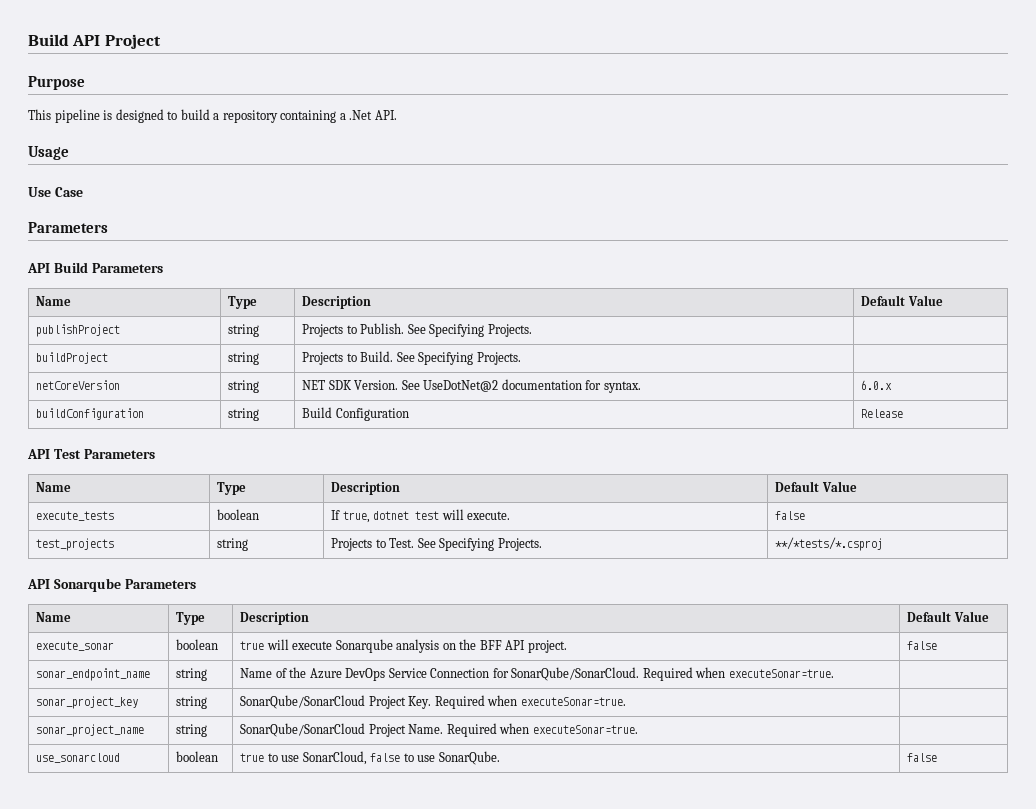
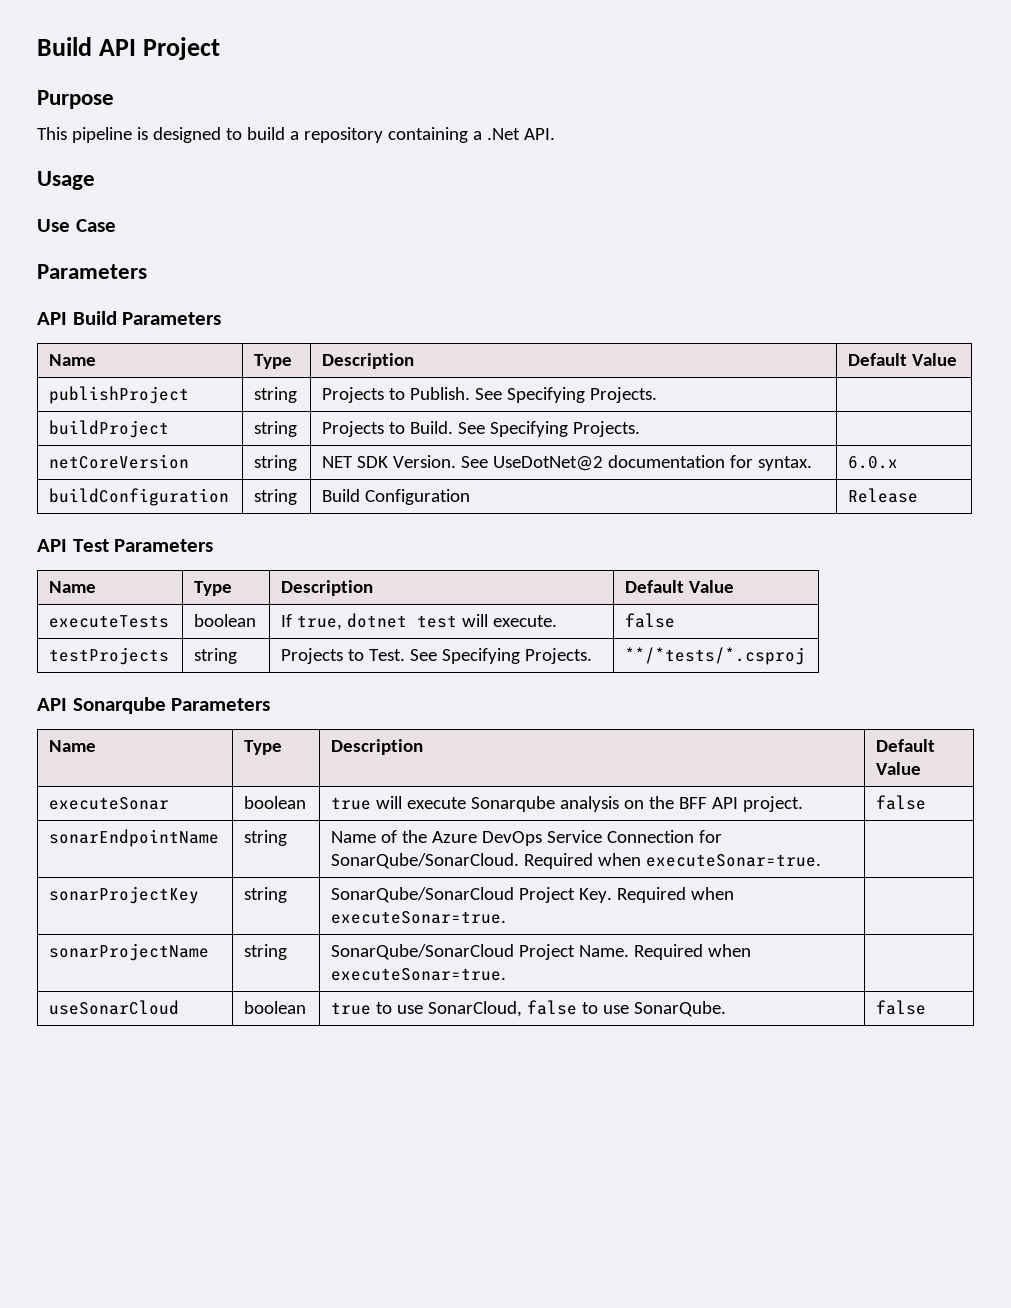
[36,511,115,521] execute_tests -> [49,615,170,628] executeTests
[36,538,115,551] test_projects -> [49,647,170,665] testProjects
[36,641,115,651] execute_sonar -> [49,797,170,810] executeSonar
[36,668,151,681] sonar_endpoint_name -> [49,829,220,847] sonarEndpointName
[36,696,139,709] sonar_project_key -> [49,886,200,904] sonarProjectKey
[36,724,145,737] sonar_project_name -> [49,943,210,961] sonarProjectName
[36,753,121,763] use_sonarcloud -> [49,1000,180,1015] useSonarCloud

